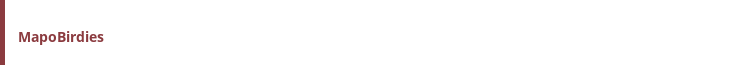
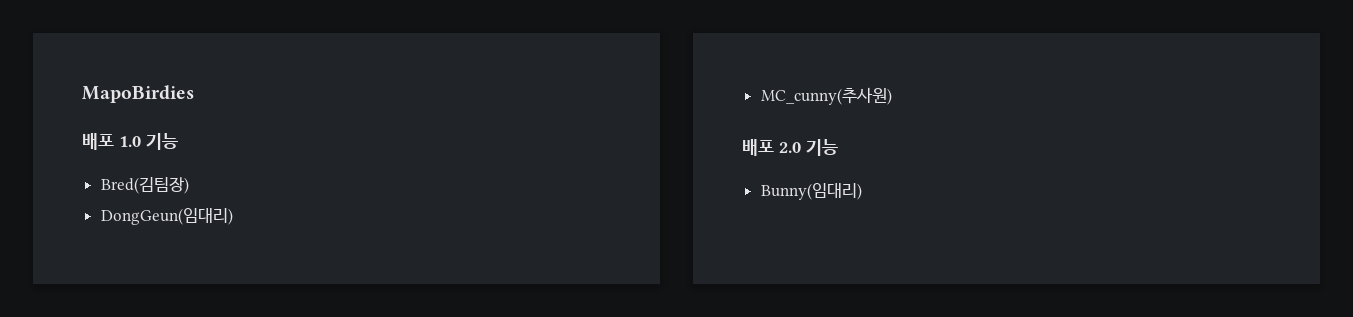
(104, 38) none -> [82,133,178,150] [100,177,189,194] [100,208,233,225] [760,87,892,105] [742,139,838,156] [760,183,862,200] // 배포 1.0 기능 // Bred(김팀장) // DongGeun(임대리) // MC_cunny(추사원) // 배포 2.0 기능 // Bunny(임대리)

